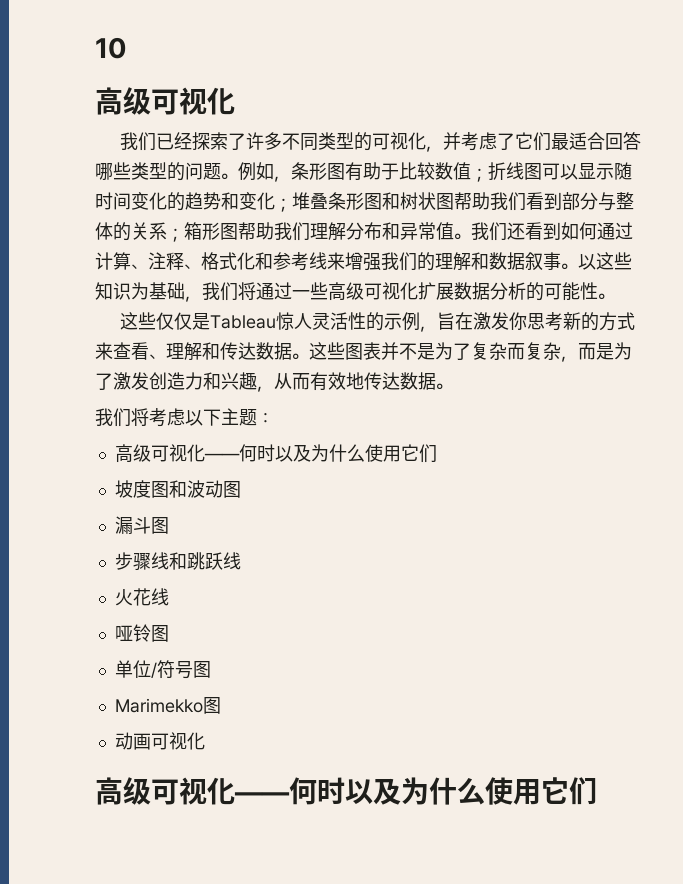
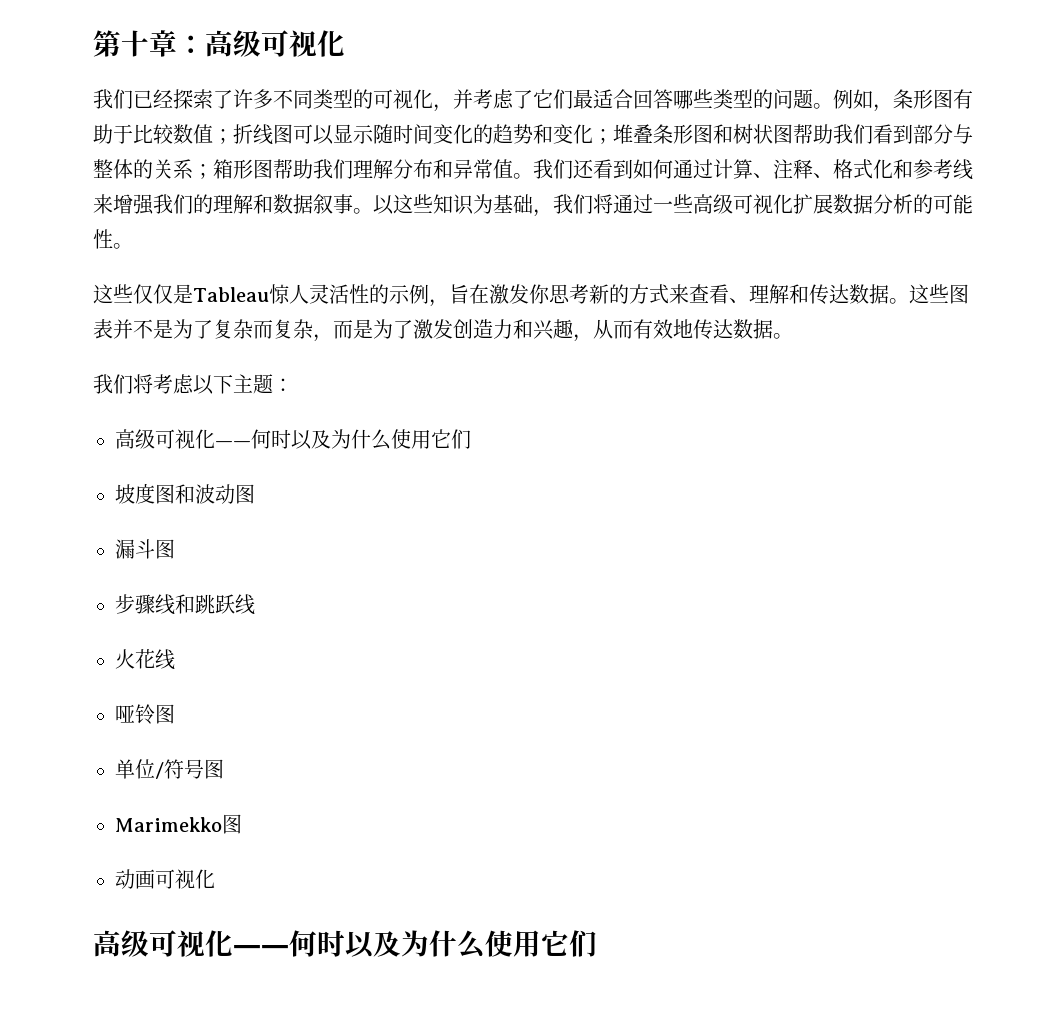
[95,37,126,59] 10 // -> [93,30,205,57] 第十章：

